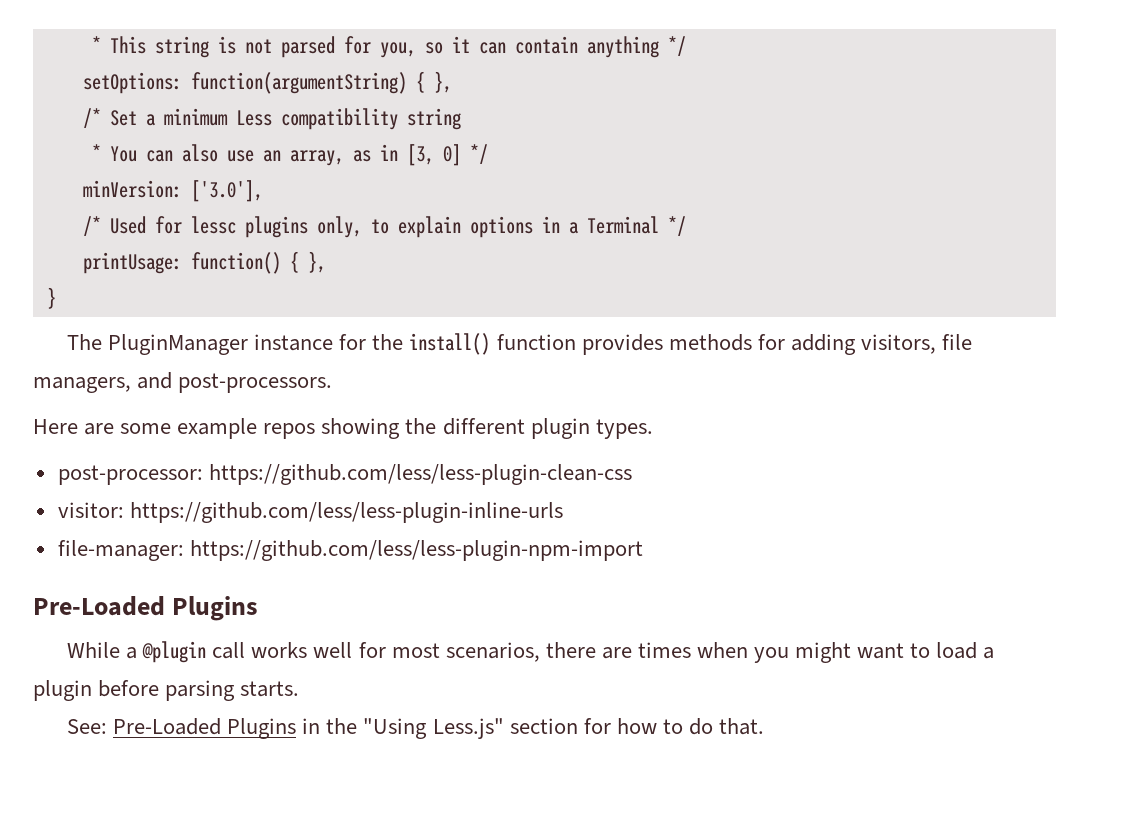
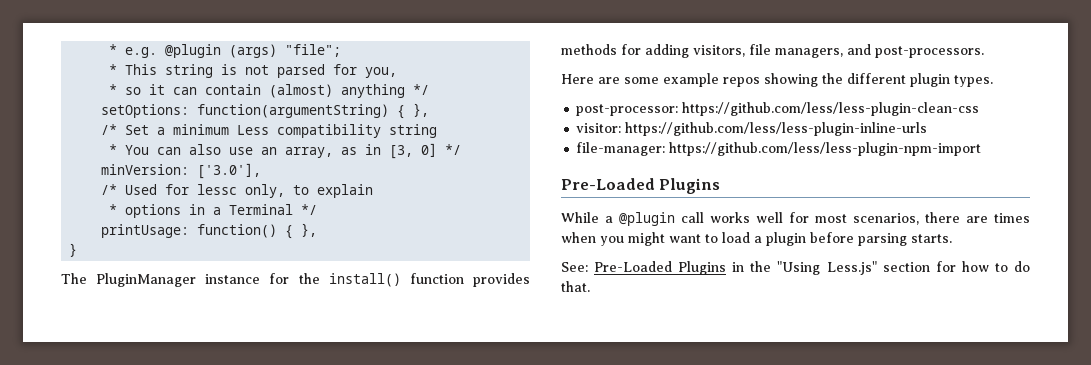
[91,36,101,53] * -> [109,44,342,58] [109,64,118,75] * e.g. @plugin (args) "file"; // *
(416, 50) none -> [109,84,118,95] // *
(578, 45) none -> [269,84,334,98] (almost)
[244,216,308,238] plugins -> (238, 189) none
(461, 227) none -> [109,204,118,215] // *

